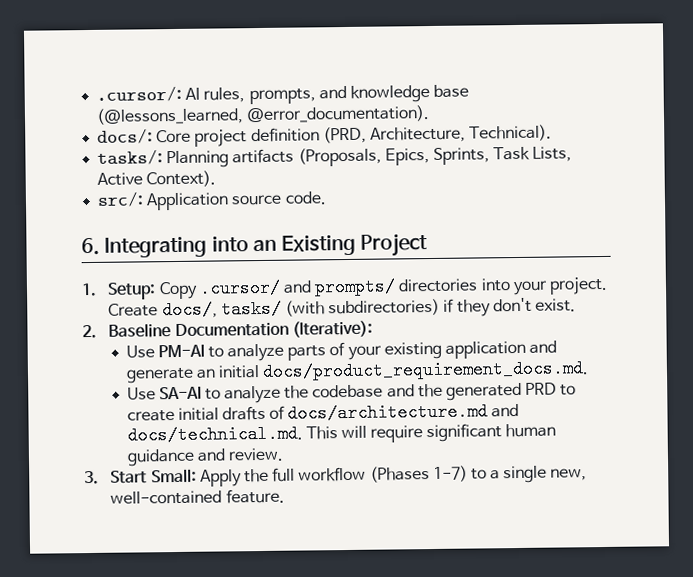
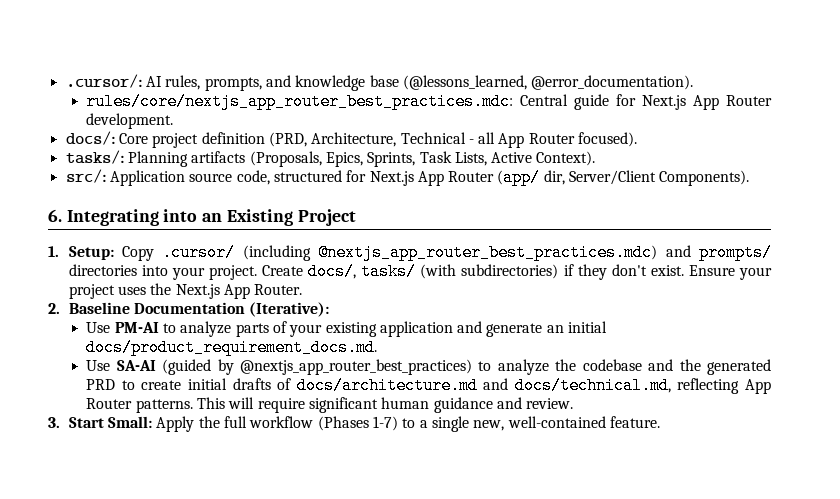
(431, 114) none -> [86,93,773,110] [86,113,174,129] // rules/core/nextjs_app_router_best_practices.mdc: Central guide for Next.js App Router development.
[469,124,553,142] Technical). -> [400,132,638,148] Technical - all App Router focused).
[284,191,327,205] code. -> [236,169,750,186] code, structured for Next.js App Router (app/ dir, Server/Client Components).
(281, 288) none -> [242,244,658,261] (including @nextjs_app_router_best_practices.mdc)
(576, 305) none -> [688,265,773,280] [68,283,303,299] Ensure your project uses the Next.js App Router.
(202, 393) none -> [162,359,472,375] (guided by @nextjs_app_router_best_practices)
[126,424,303,445] docs/technical.md. -> [514,377,772,394] [86,398,193,413] docs/technical.md, reflecting App Router patterns.

